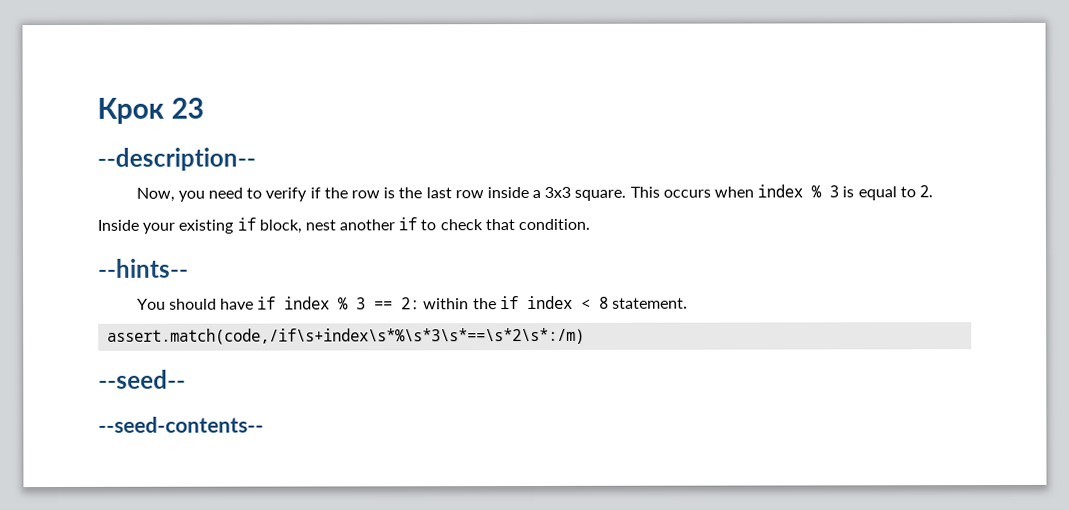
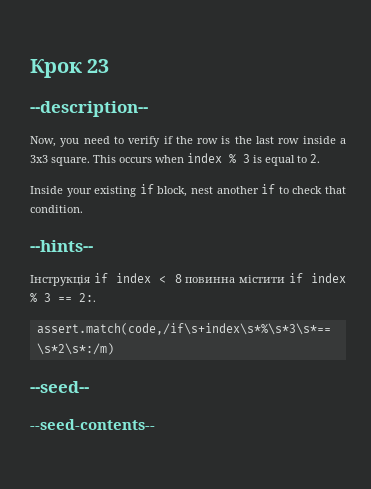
[136,298,255,310] You should have -> [30,273,285,286] Інструкція if index < 8 повинна містити
[401,295,688,310] 2: within the if index < 8 statement. -> [79,293,96,302] 2:.

